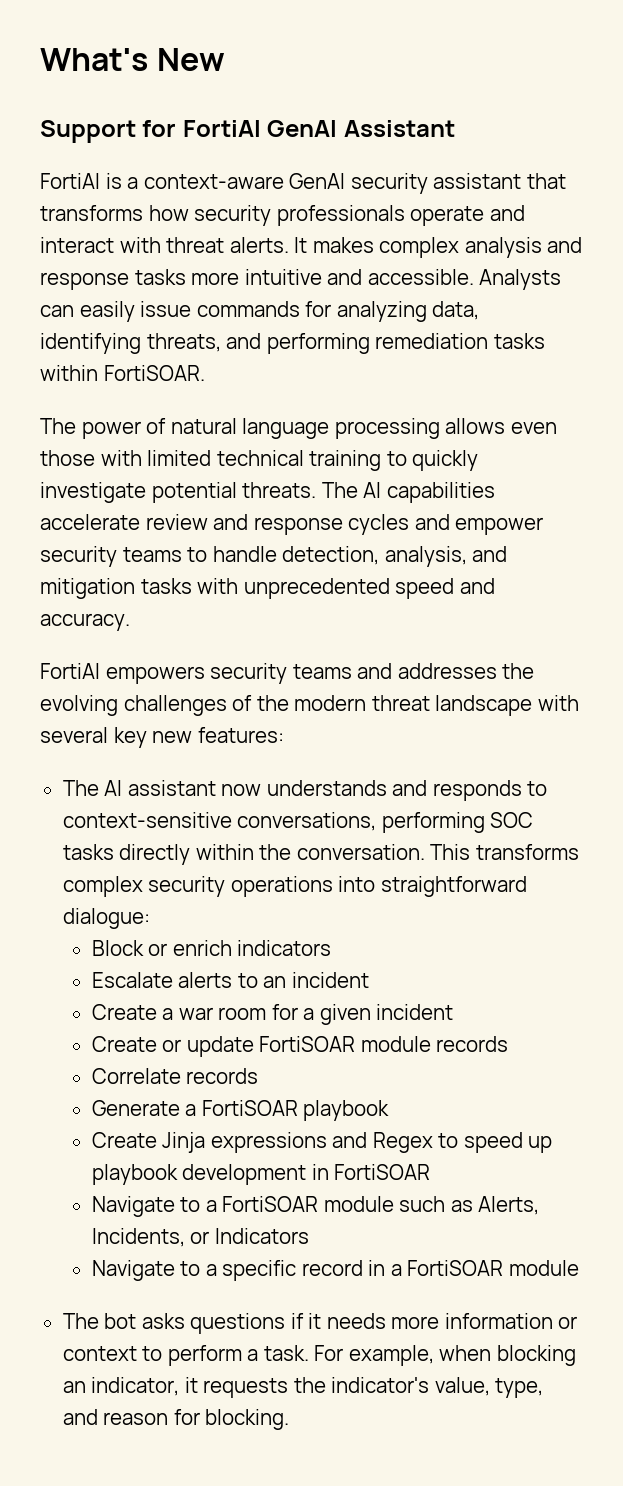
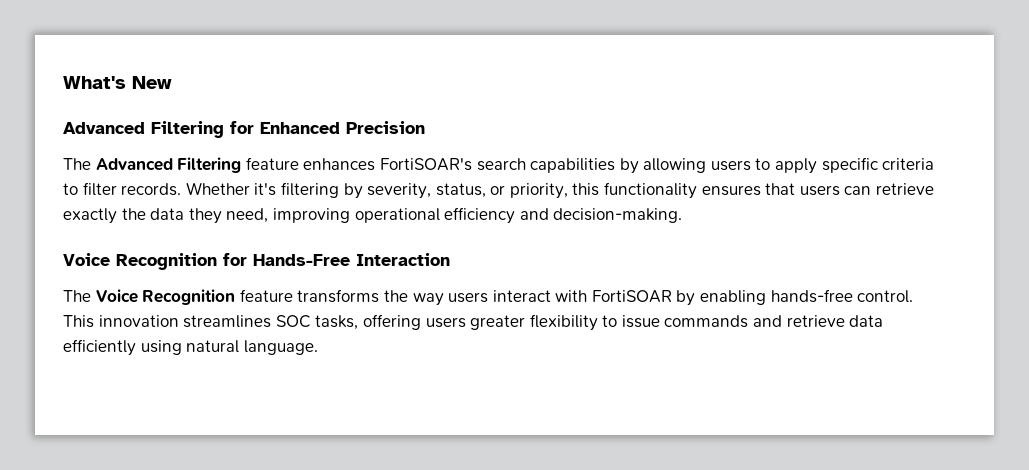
[40,120,455,143] [40,173,566,194] [40,205,525,226] [40,237,583,258] [40,269,562,290] [40,301,480,322] [40,333,545,354] [40,365,205,381] [40,418,557,439] [40,450,479,471] [40,482,495,503] [40,514,544,535] [40,546,508,567] [40,578,495,599] [40,613,130,631] [40,663,535,684] [40,695,579,716] [40,727,284,748] [62,780,548,801] [62,812,534,833] [62,844,579,865] [62,876,527,897] [62,908,150,929] [91,940,332,956] [91,972,369,988] [91,1004,454,1025] [91,1036,509,1057] [91,1068,259,1084] [91,1100,390,1121] [91,1132,553,1153] [91,1164,431,1185] [91,1196,540,1217] [91,1228,309,1247] [91,1260,579,1281] [62,1313,578,1334] [62,1345,576,1366] [62,1377,544,1398] [62,1409,290,1430] Support for FortiAI GenAI Assistant // FortiAI is a context-aware GenAI security assistant that transforms how security professionals operate and interact with threat alerts. It makes complex analysis and response tasks more intuitive and accessible. Analysts can easily issue commands for analyzing data, identifying threats, and performing remediation tasks within FortiSOAR. // The power of natural language processing allows even those with limited technical training to quickly investigate potential threats. The AI capabilities accelerate review and response cycles and empower security teams to handle detection, analysis, and mitigation tasks with unprecedented speed and accuracy. // FortiAI empowers security teams and addresses the evolving challenges of the modern threat landscape with several key new features: // The AI assistant now understands and responds to context-sensitive conversations, performing SOC tasks directly within the conversation. This transforms complex security operations into straightforward dialogue: // Block or enrich indicators // Escalate alerts to an incident // Create a war room for a given incident // Create or update FortiSOAR module records // Correlate records // Generate a FortiSOAR playbook // Create Jinja expressions and Regex to speed up playbook development in FortiSOAR // Navigate to a FortiSOAR module such as Alerts, Incidents, or Indicators // Navigate to a specific record in a FortiSOAR module // The bot asks questions if it needs more information or context to perform a task. For example, when blocking an indicator, it requests the indicator's value, type, and reason for blocking. -> [63,121,425,138] [63,157,935,174] [63,182,935,199] [63,207,683,224] [63,253,450,270] [63,289,914,306] [63,314,884,331] [63,339,318,356] Advanced Filtering for Enhanced Precision // The Advanced Filtering feature enhances FortiSOAR's search capabilities by allowing users to apply specific criteria to filter records. Whether it's filtering by severity, status, or priority, this functionality ensures that users can retrieve exactly the data they need, improving operational efficiency and decision-making. // Voice Recognition for Hands-Free Interaction // The Voice Recognition feature transforms the way users interact with FortiSOAR by enabling hands-free control. This innovation streamlines SOC tasks, offering users greater flexibility to issue commands and retrieve data efficiently using natural language.

